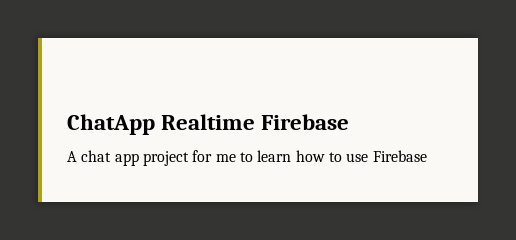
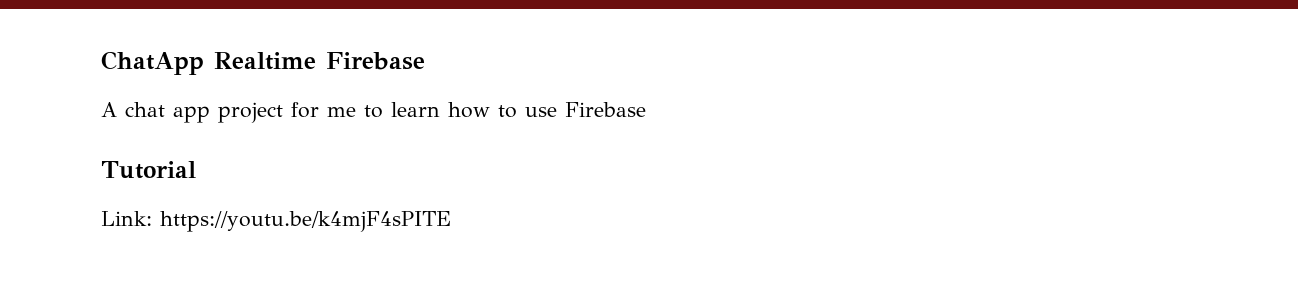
(427, 156) none -> [101,161,196,179] [101,211,451,232] // Tutorial // Link: https://youtu.be/k4mjF4sPITE

